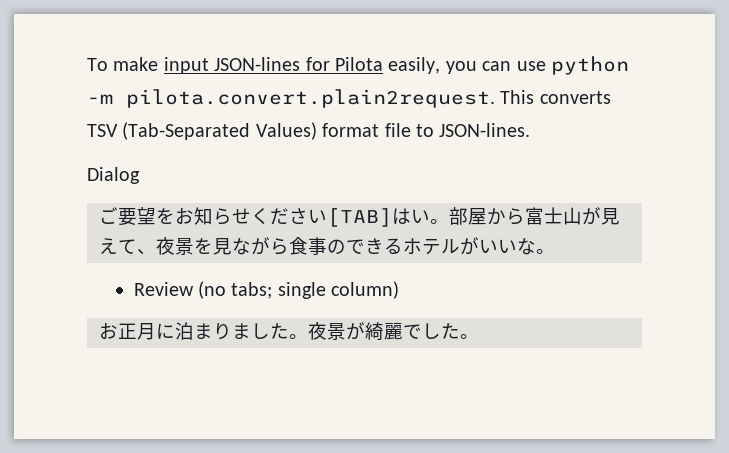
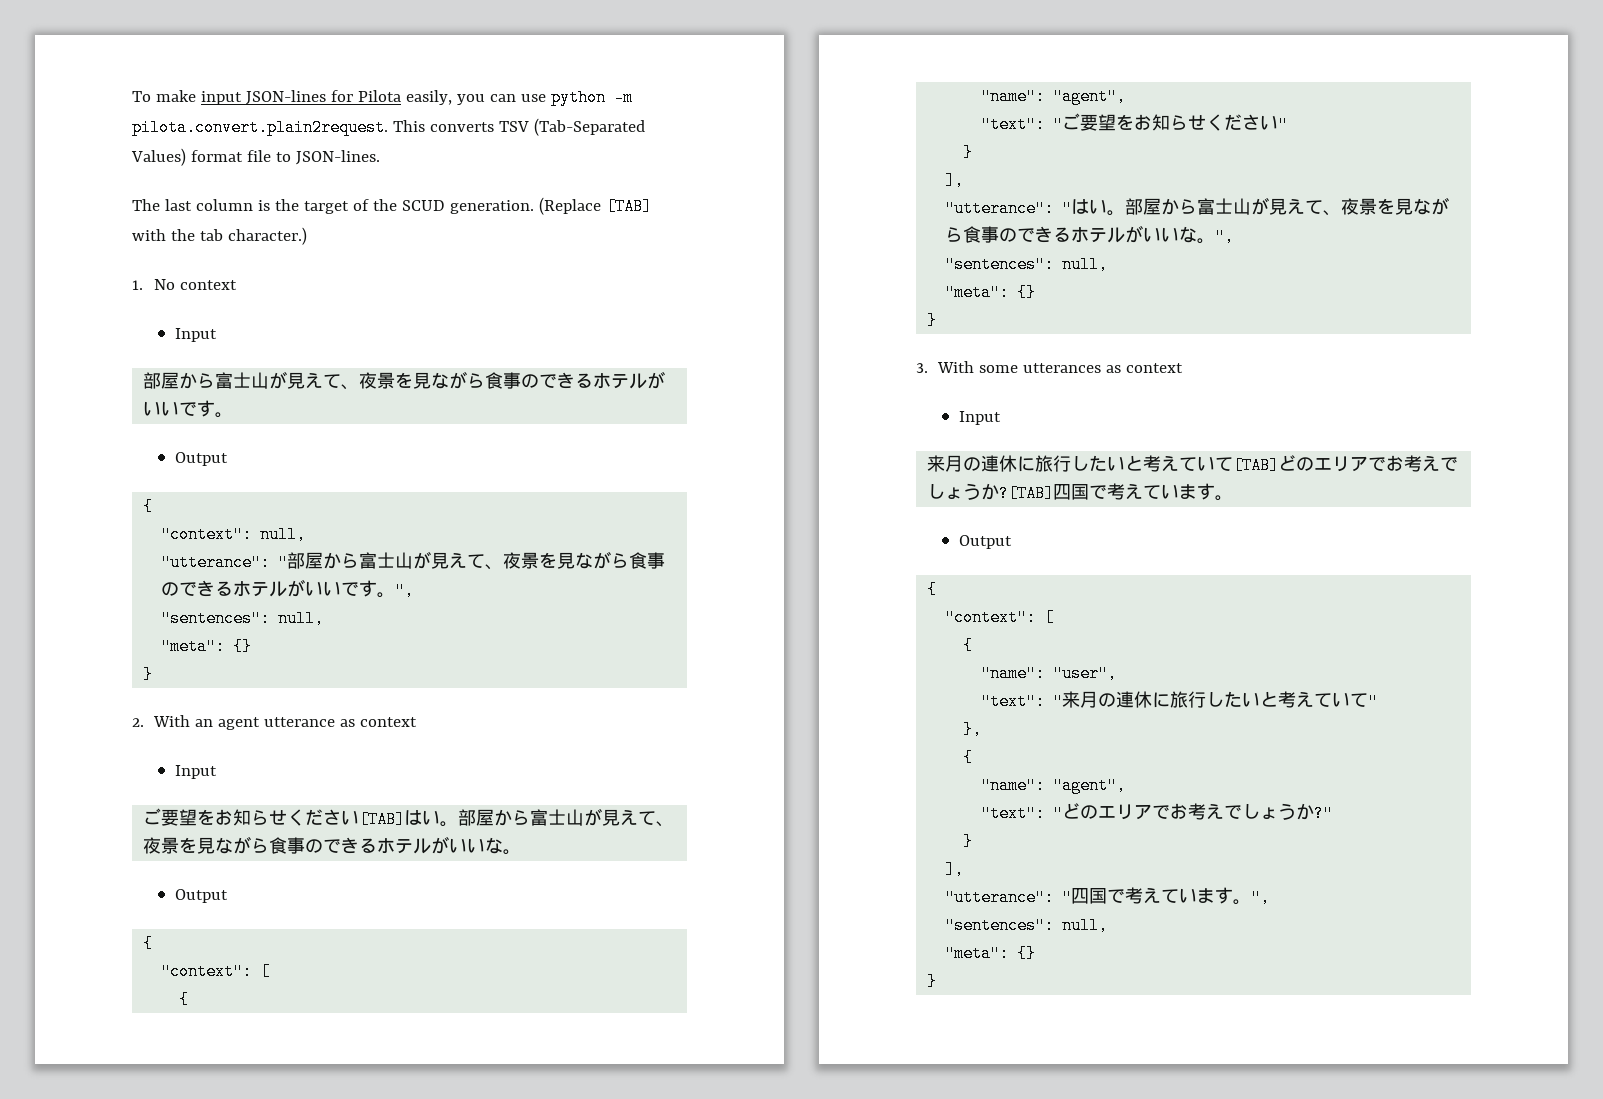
[87,167,140,184] Dialog -> [132,197,652,215] [132,227,307,245] [132,279,238,290] [174,328,217,342] [143,371,666,390] [143,400,234,418] [174,452,228,466] [143,498,154,515] [161,526,307,543] [161,551,666,571] [161,579,415,599] [161,610,325,627] [161,638,253,655] [143,666,154,683] [132,715,418,730] [174,765,217,779] The last column is the target of the SCUD generation. (Replace [TAB] with the tab character.) // 1. No context // Input // 部屋から富士山が見えて、夜景を見ながら食事のできるホテルがいいです。 // Output // { // "context": null, // "utterance": "部屋から富士山が見えて、夜景を見ながら食事のできるホテルがいいです。", // "sentences": null, // "meta": {} // } // 2. With an agent utterance as context // Input
[133,281,400,299] [99,322,479,340] Review (no tabs; single column) // お正月に泊まりました。夜景が綺麗でした。 -> [174,889,228,903] [143,935,154,952] [161,963,271,980] [179,991,190,1008] [981,88,1127,105] [981,113,1289,133] [963,144,974,161] [945,172,965,189] [945,197,1450,217] [945,225,1235,245] [945,256,1109,273] [945,284,1037,301] [927,312,938,329] [916,361,1184,373] [958,411,1001,425] [927,455,1459,474] [927,483,1234,502] [958,535,1012,549] [927,581,938,598] [945,609,1055,626] [963,637,974,654] [981,665,1118,682] [981,691,1379,710] [963,721,983,738] [963,749,974,766] [981,777,1127,794] [981,803,1334,822] [963,833,974,850] [945,861,965,878] [945,887,1271,906] [945,917,1109,934] [945,945,1037,962] [927,973,938,990] Output // { // "context": [ // { // "name": "agent", // "text": "ご要望をお知らせください" // } // ], // "utterance": "はい。部屋から富士山が見えて、夜景を見ながら食事のできるホテルがいいな。", // "sentences": null, // "meta": {} // } // 3. With some utterances as context // Input // 来月の連休に旅行したいと考えていて[TAB]どのエリアでお考えでしょうか?[TAB]四国で考えています。 // Output // { // "context": [ // { // "name": "user", // "text": "来月の連休に旅行したいと考えていて" // }, // { // "name": "agent", // "text": "どのエリアでお考えでしょうか?" // } // ], // "utterance": "四国で考えています。", // "sentences": null, // "meta": {} // }

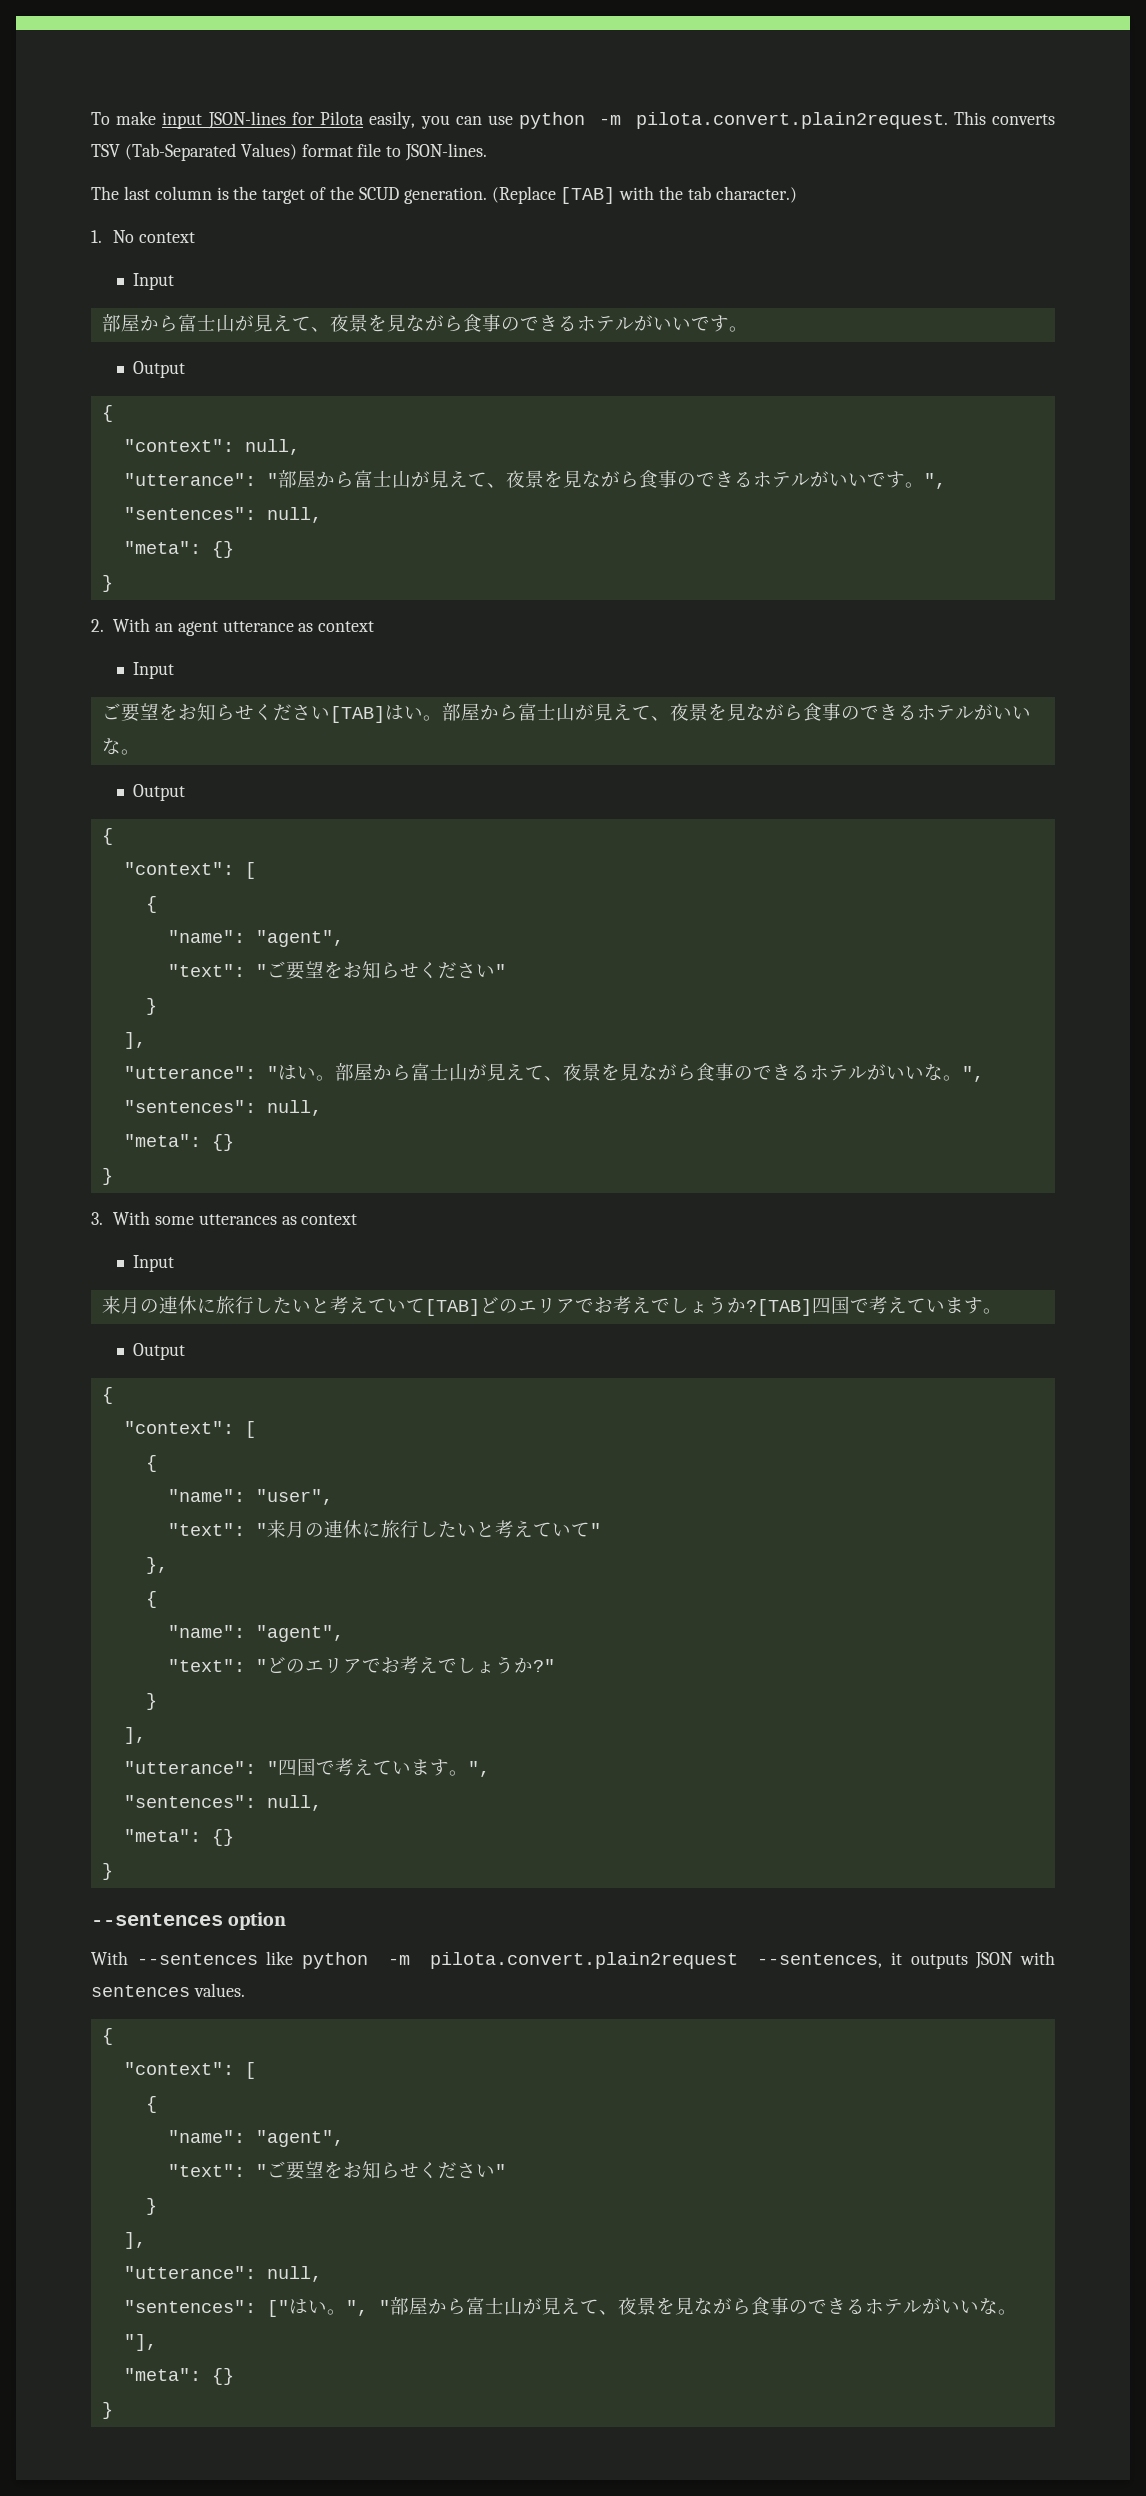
(938, 981) none -> [91,1912,287,1930] [91,1951,1055,1969] [91,1983,245,1997] [101,2028,113,2045] [123,2062,256,2079] [145,2096,157,2113] [167,2130,344,2147] [167,2161,506,2180] [145,2198,157,2215] [123,2232,146,2249] [123,2266,322,2282] [123,2297,1017,2317] [123,2334,157,2351] [123,2368,234,2385] [101,2402,113,2419] // --sentences option // With --sentences like python -m pilota.convert.plain2request --sentences, it outputs JSON with sentences values. // { // "context": [ // { // "name": "agent", // "text": "ご要望をお知らせください" // } // ], // "utterance": null, // "sentences": ["はい。", "部屋から富士山が見えて、夜景を見ながら食事のできるホテルがいいな。"], // "meta": {} // }

